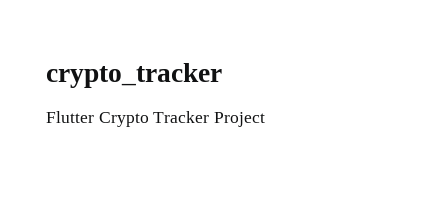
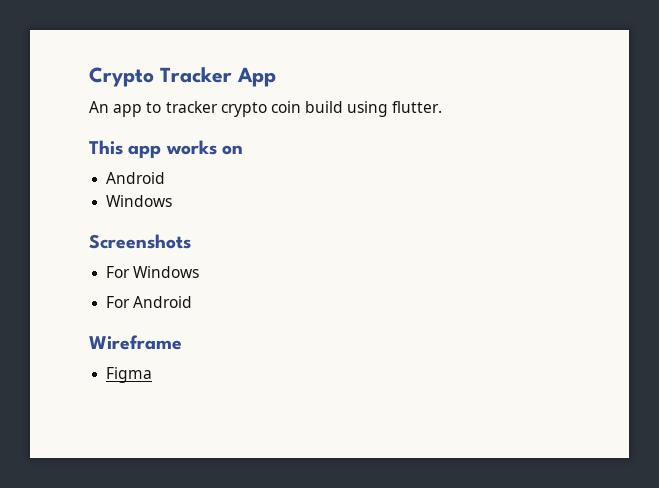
[46,63,222,88] [46,111,266,127] crypto_tracker // Flutter Crypto Tracker Project -> [89,67,276,87] [89,101,443,117] [89,140,243,159] [106,172,166,184] [106,195,173,207] [89,234,191,249] [106,266,200,278] [106,296,193,308] [89,335,182,350] [106,367,153,383] Crypto Tracker App // An app to tracker crypto coin build using flutter. // This app works on // Android // Windows // Screenshots // For Windows // For Android // Wireframe // Figma

